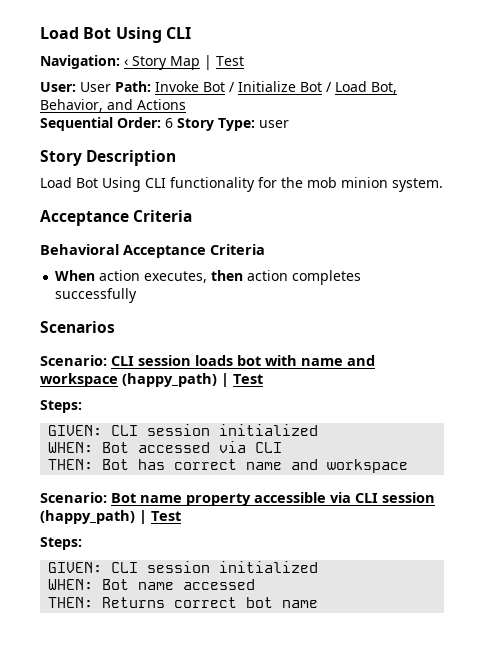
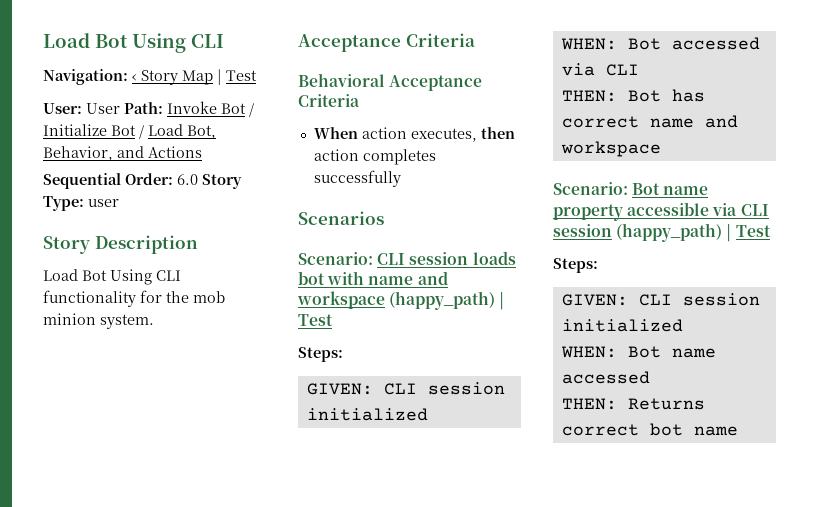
[165,118,173,128] 6 -> [177,174,198,185] 6.0

